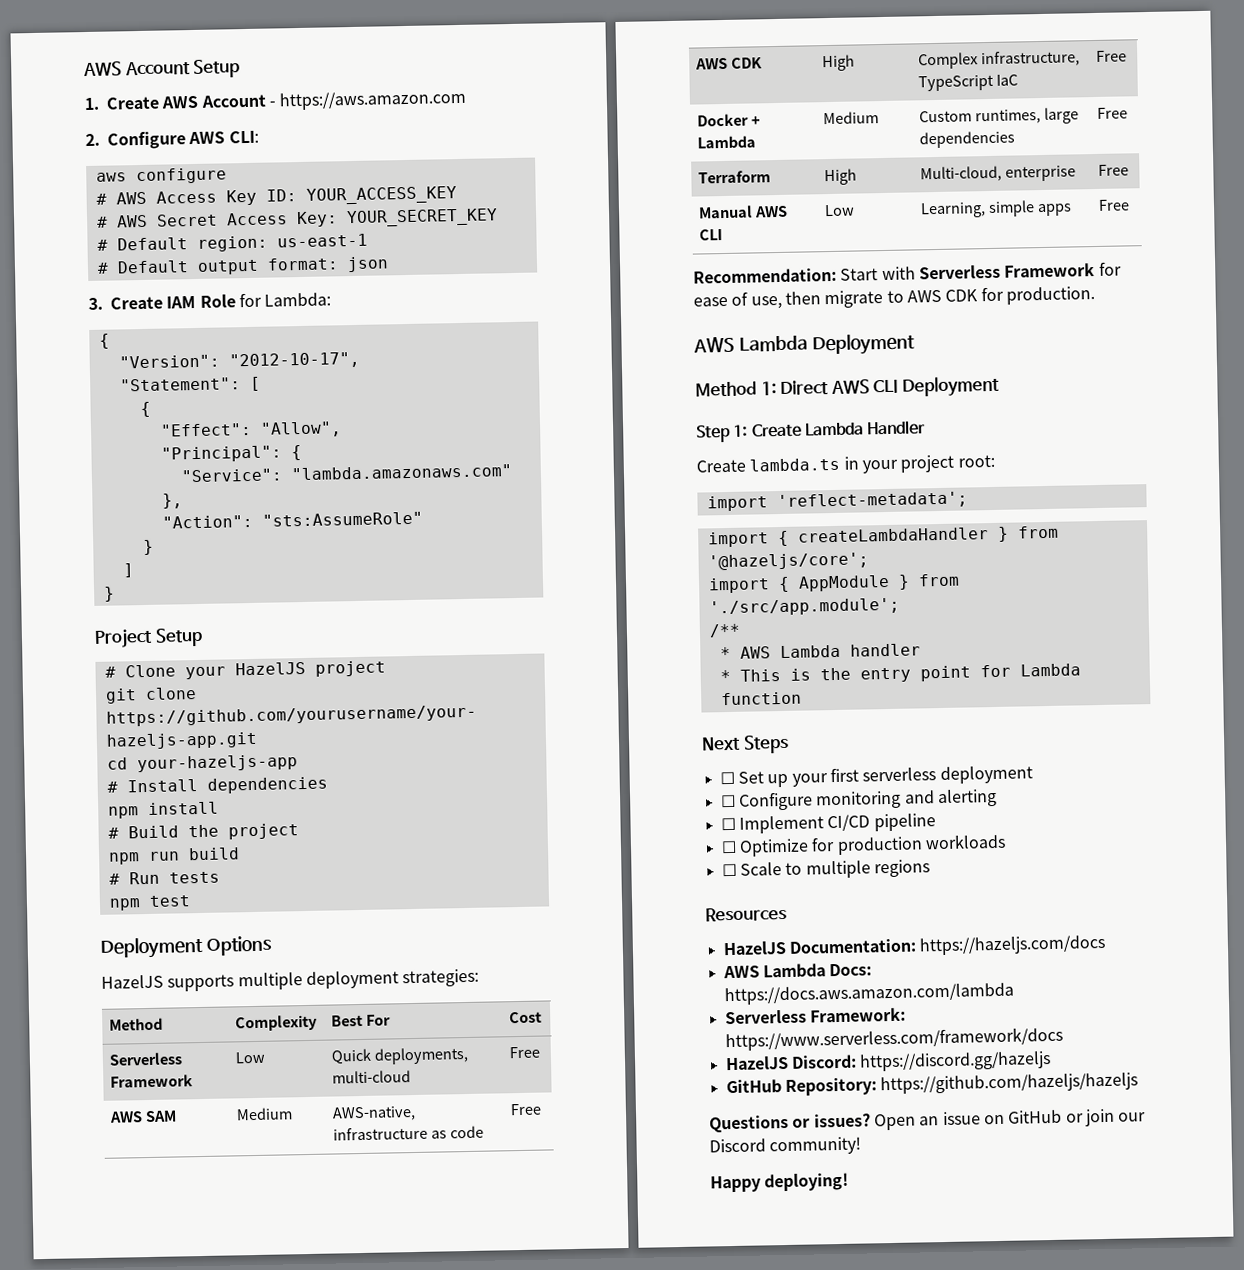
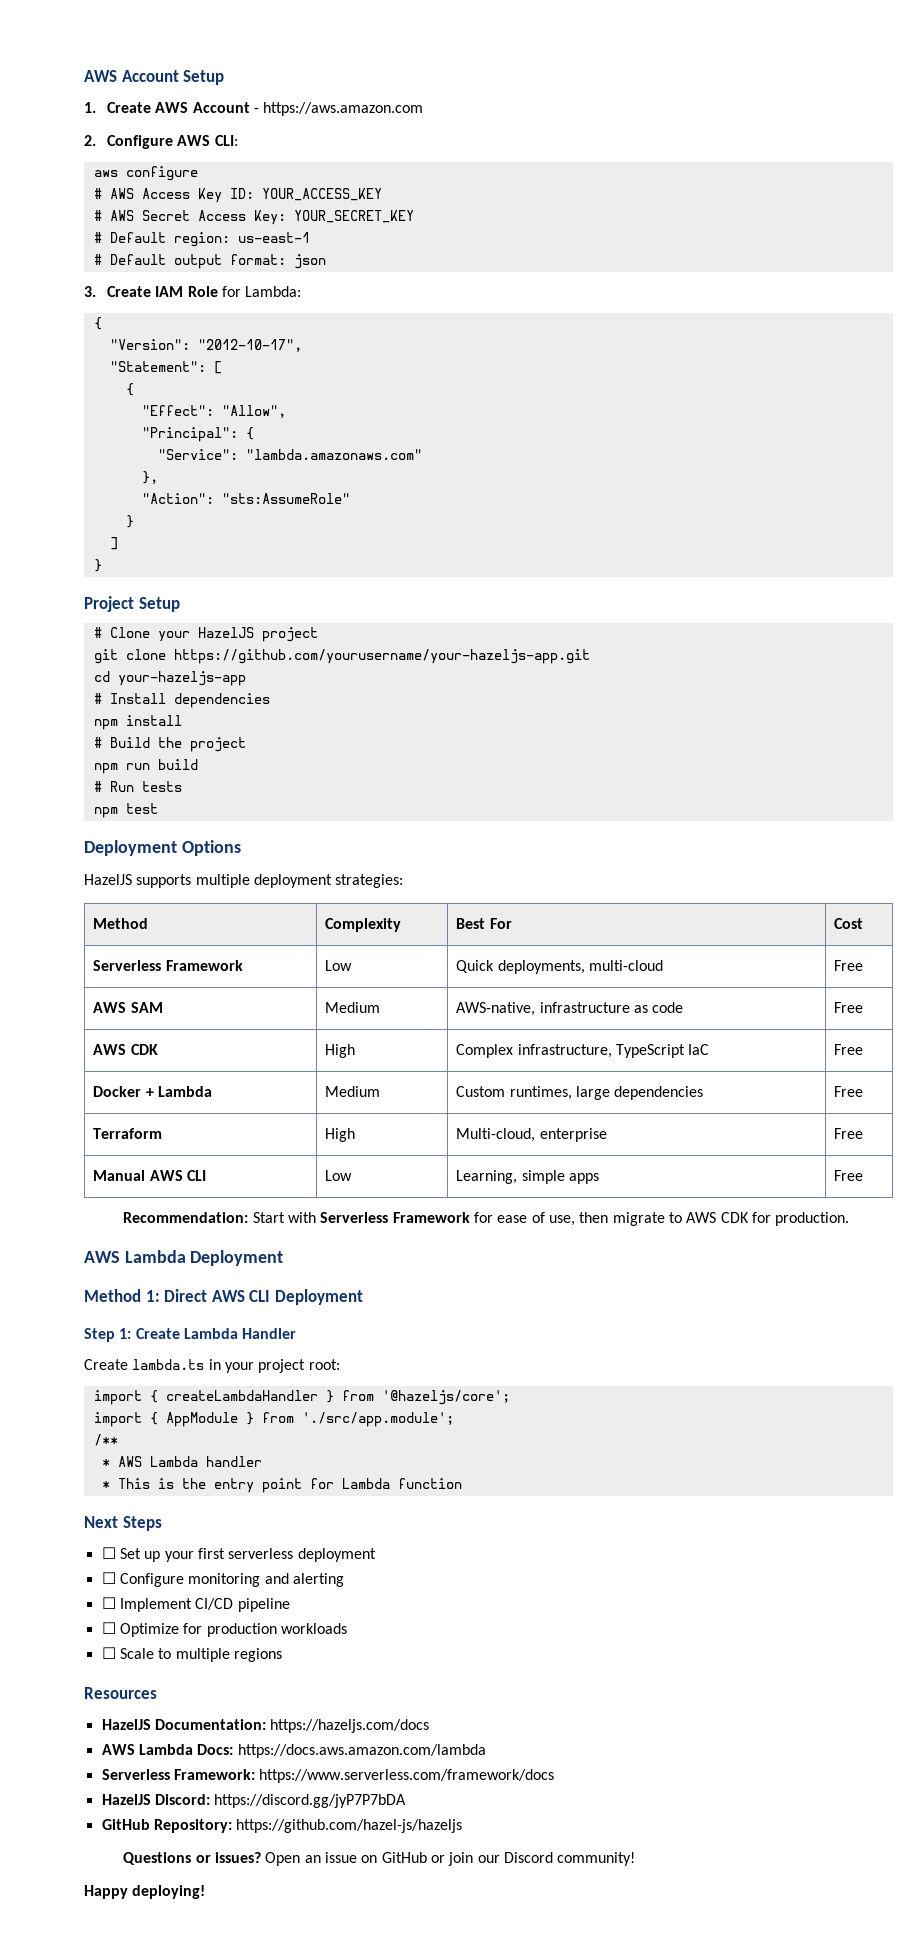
[706,491,968,512] // import 'reflect-metadata'; -> (340, 1364) none
[859,1050,1052,1072] https://discord.gg/hazeljs -> [214,1794,407,1808] https://discord.gg/jyP7P7bDA
[880,1072,1139,1095] https://github.com/hazeljs/hazeljs -> [236,1819,463,1833] https://github.com/hazel-js/hazeljs

